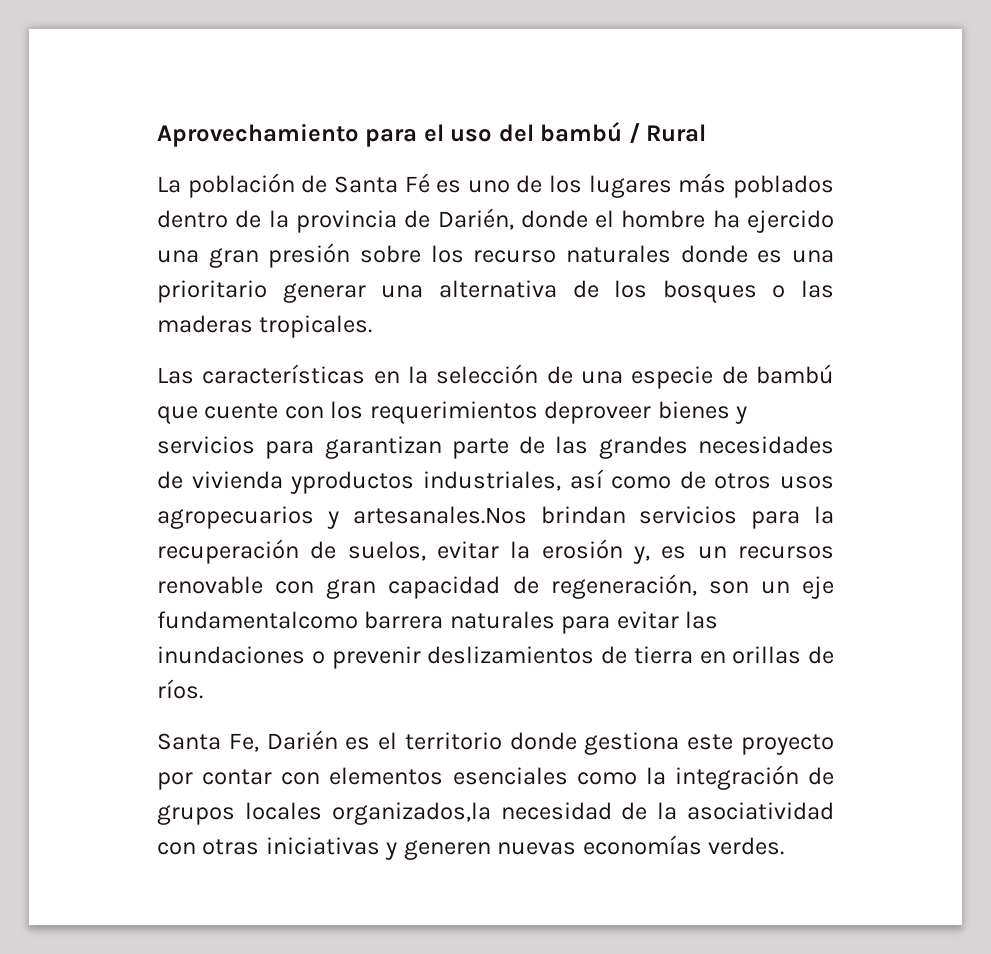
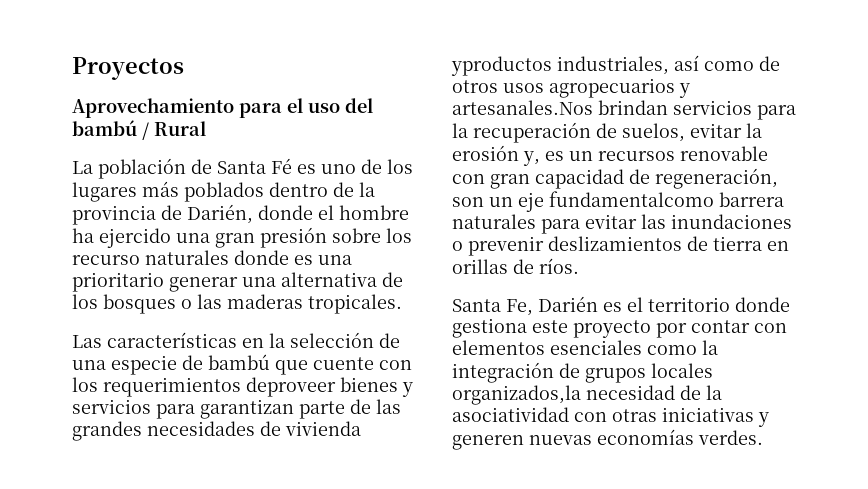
(157, 135) none -> [72,57,184,80] Proyectos //

